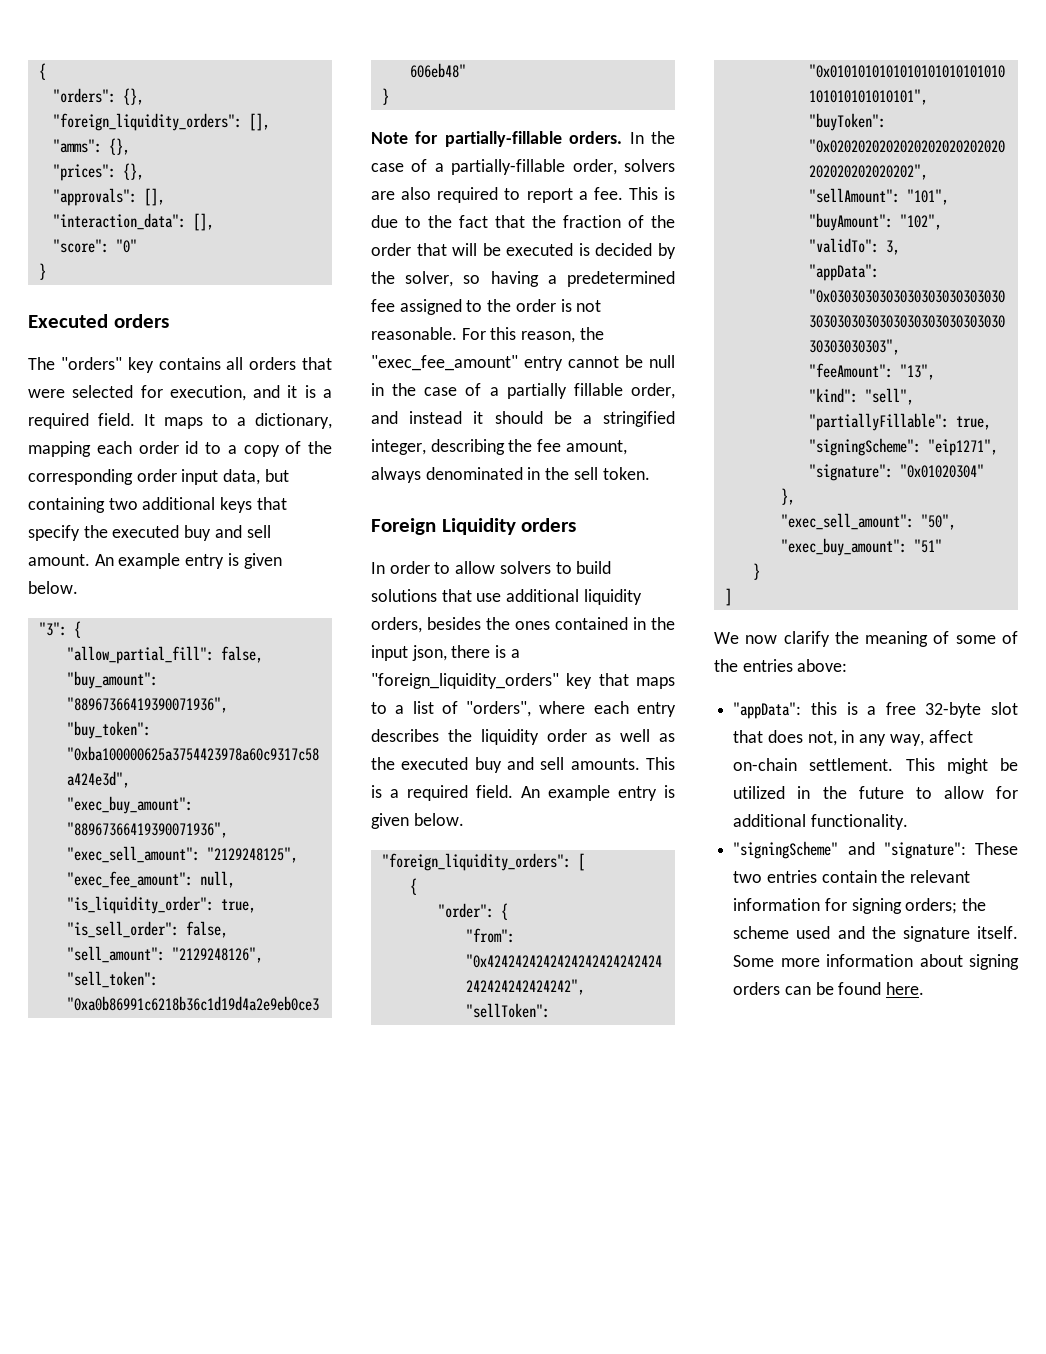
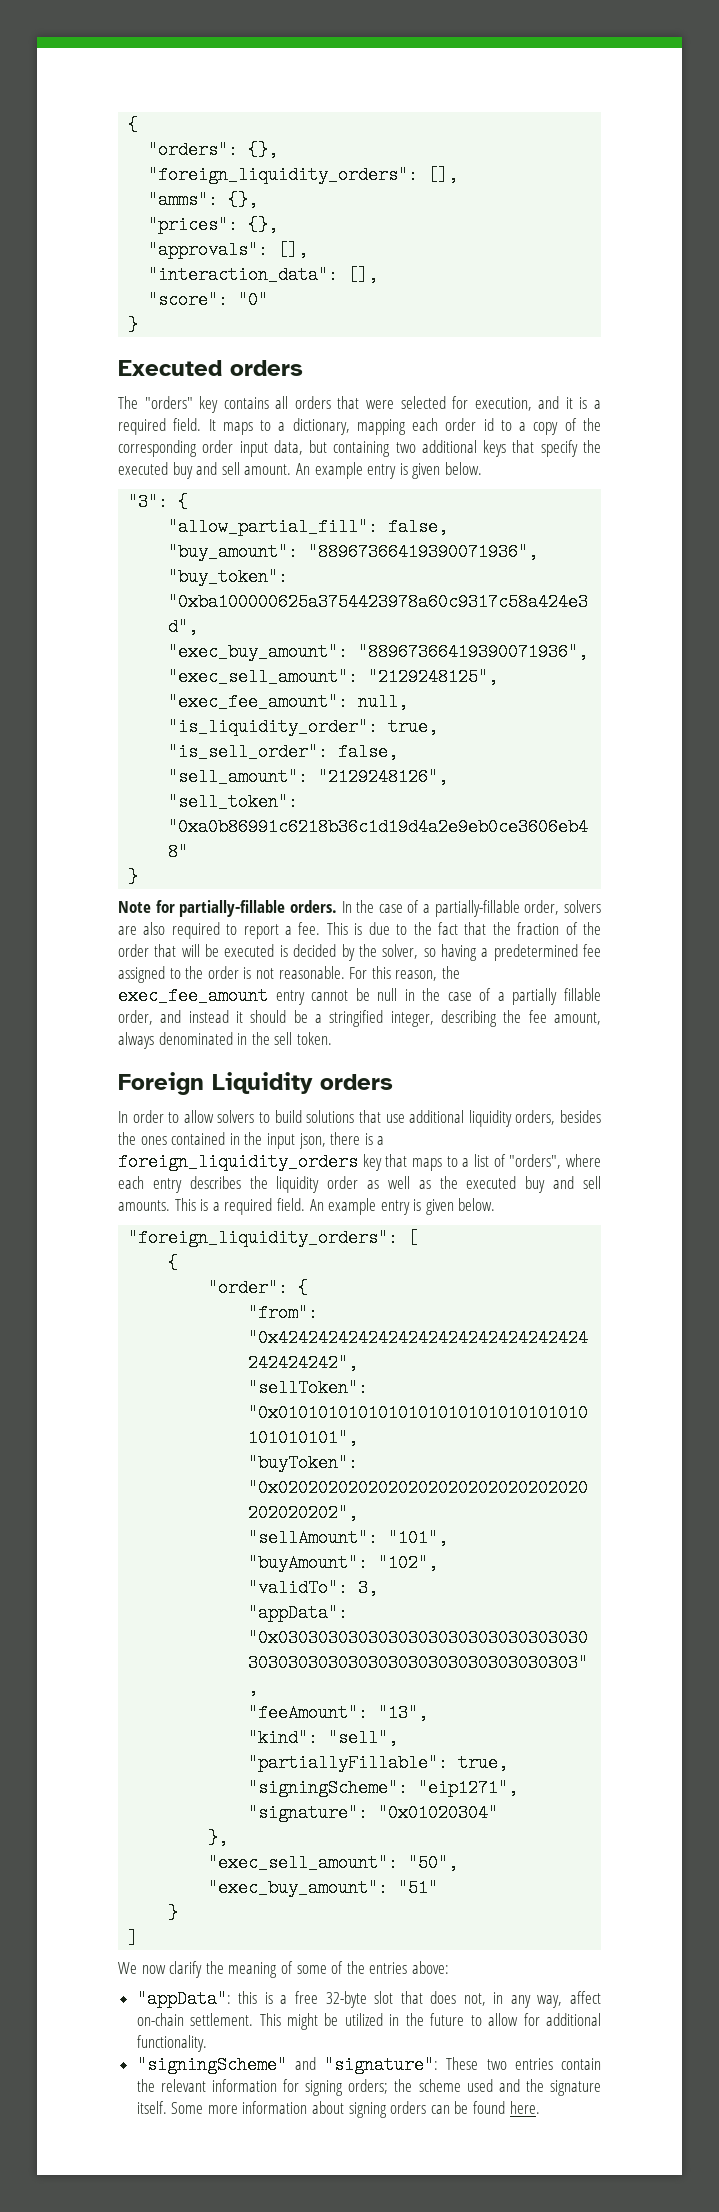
[371,355,518,371] "exec_fee_amount" -> [118,987,268,1005] exec_fee_amount
[371,673,559,689] "foreign_liquidity_orders" -> [118,1153,358,1171] foreign_liquidity_orders

